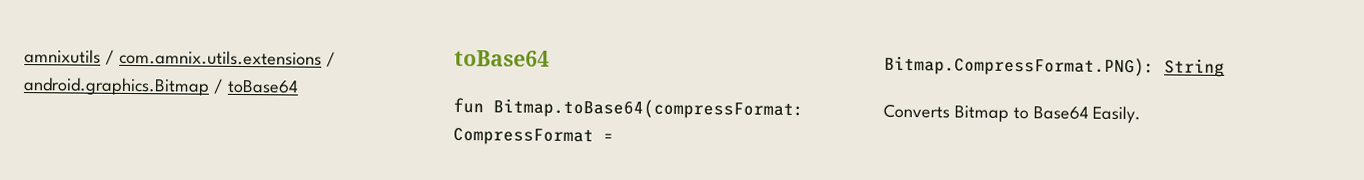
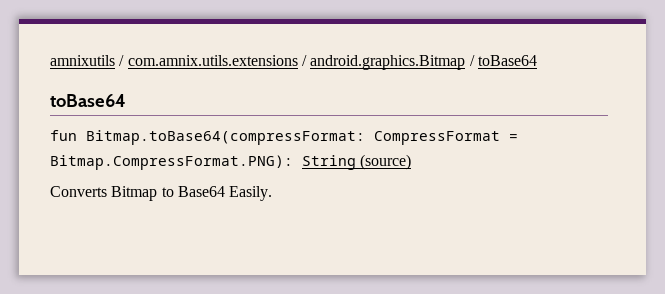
(1225, 67) none -> [360,154,412,170] (source)

